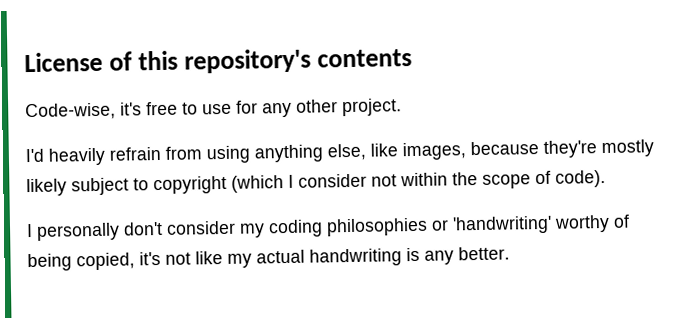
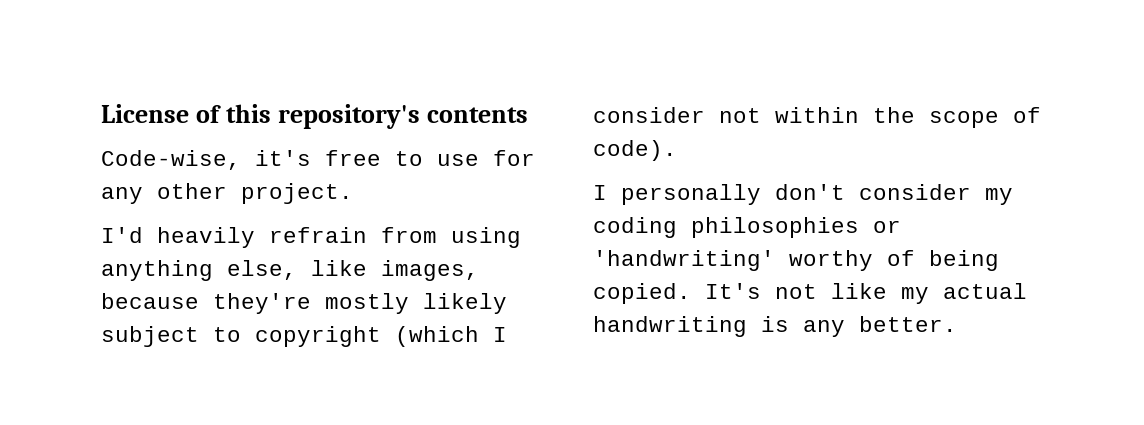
[76,251,161,271] copied, it's -> [593,283,761,304] copied. It's

